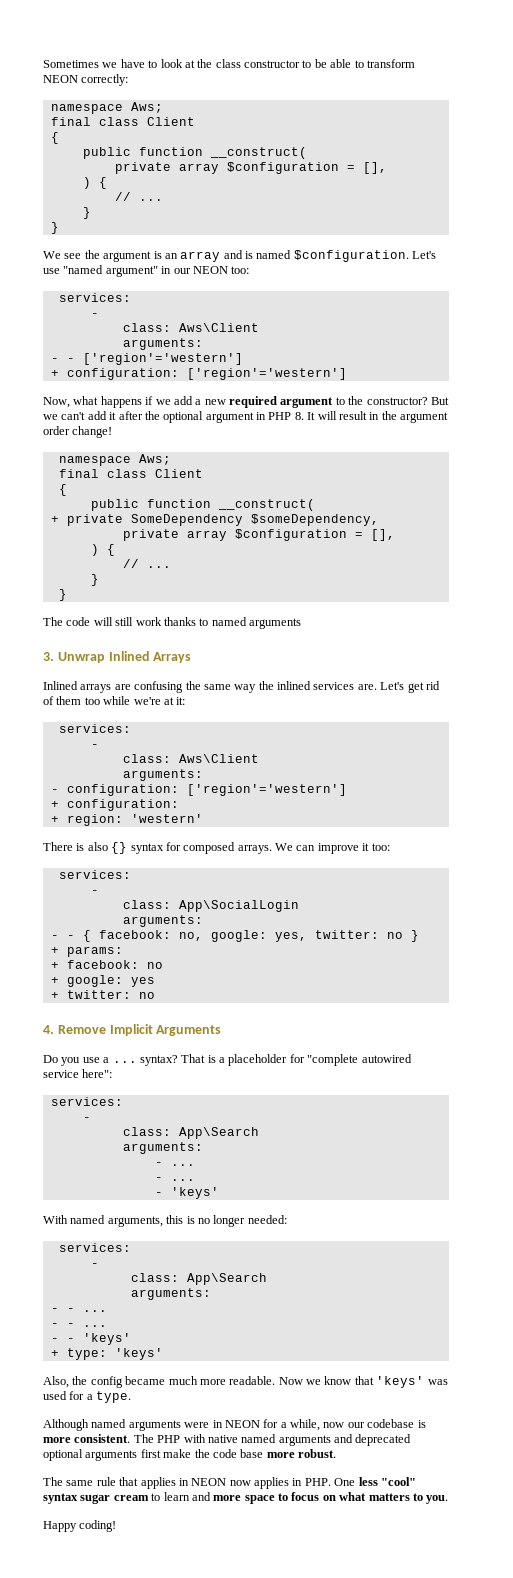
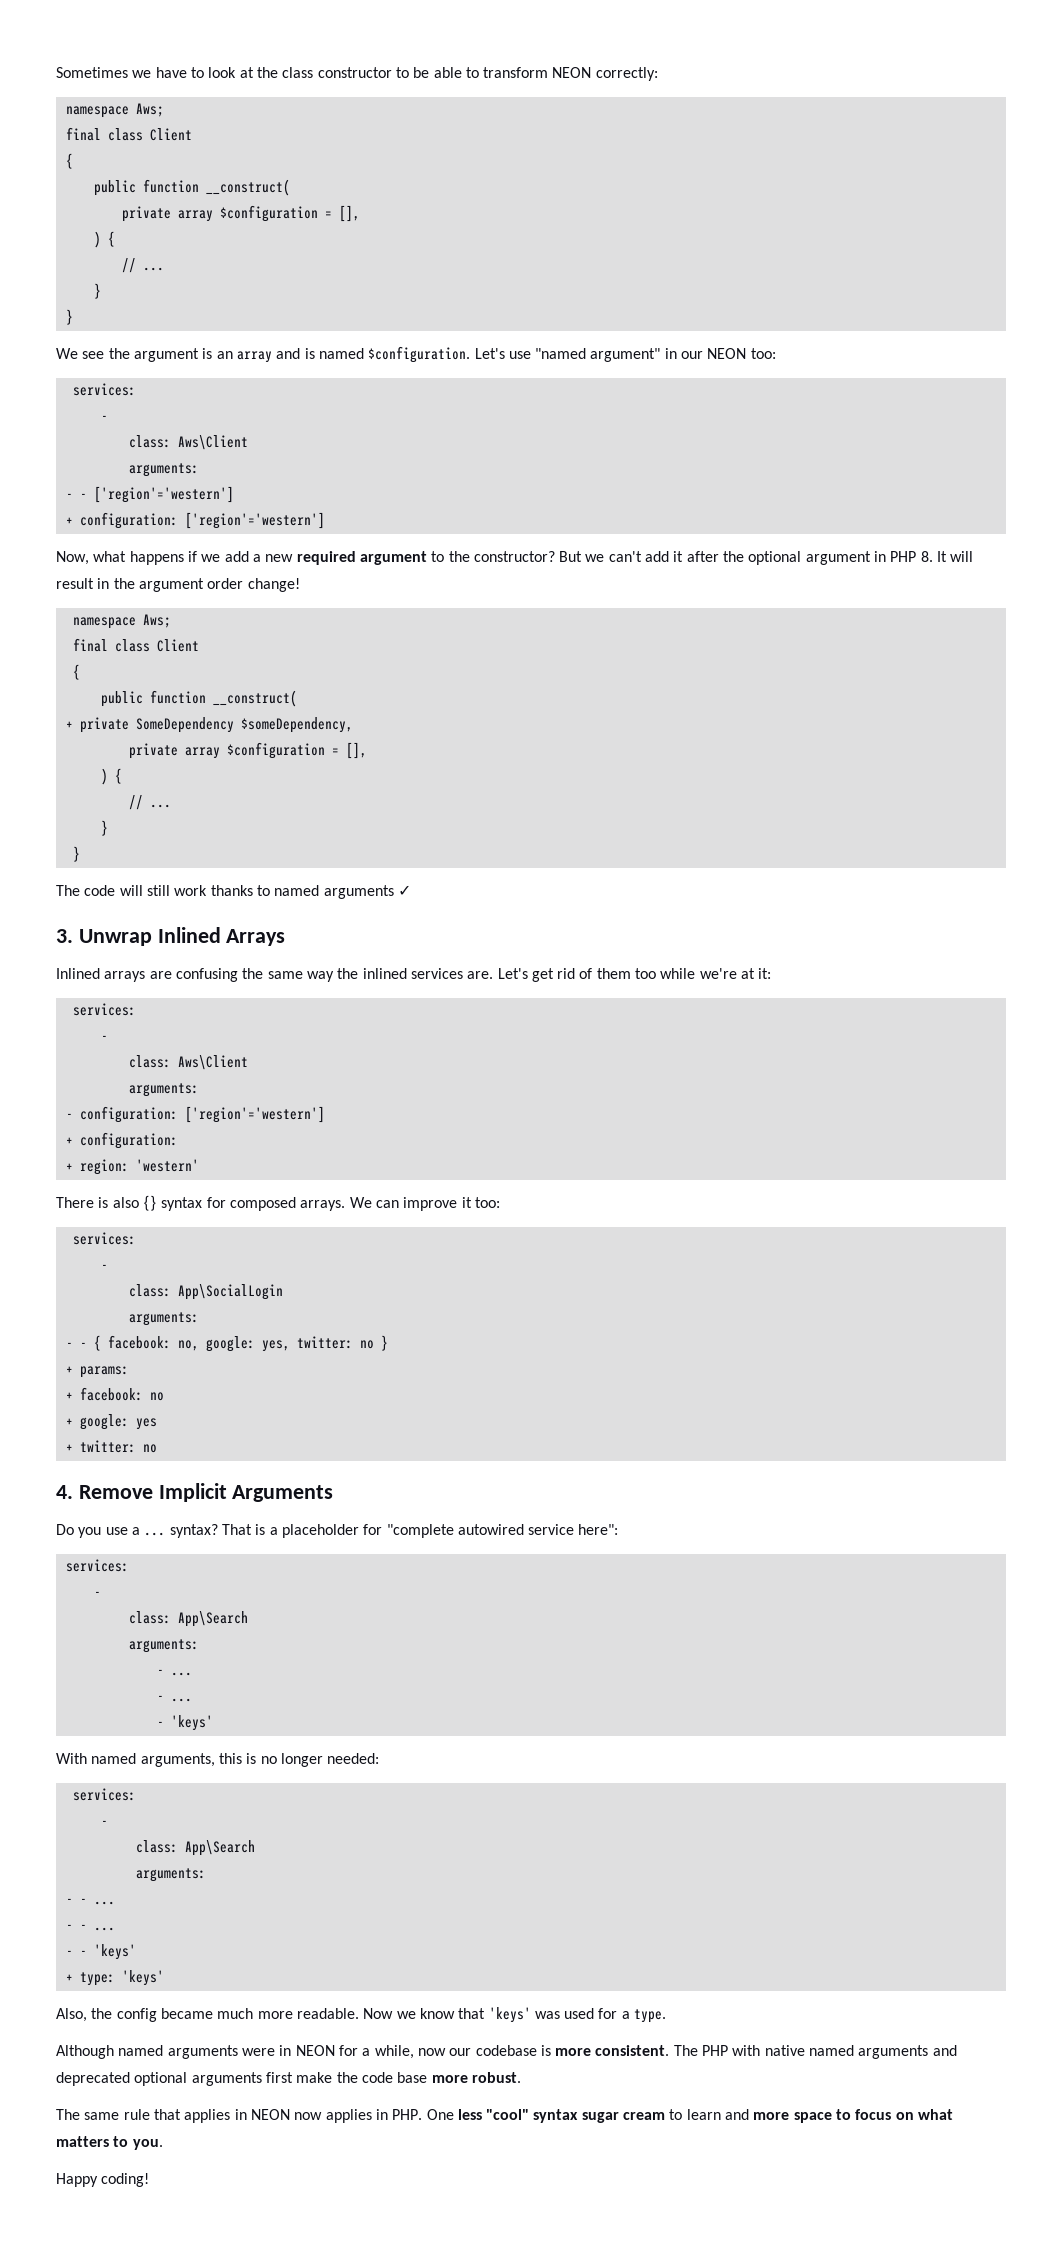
(301, 623) none -> [397,885,411,896] ✓

